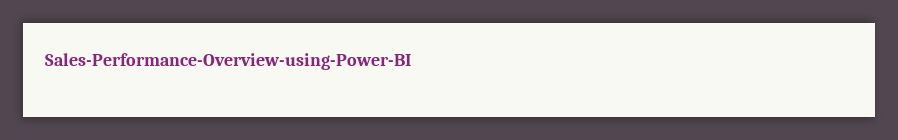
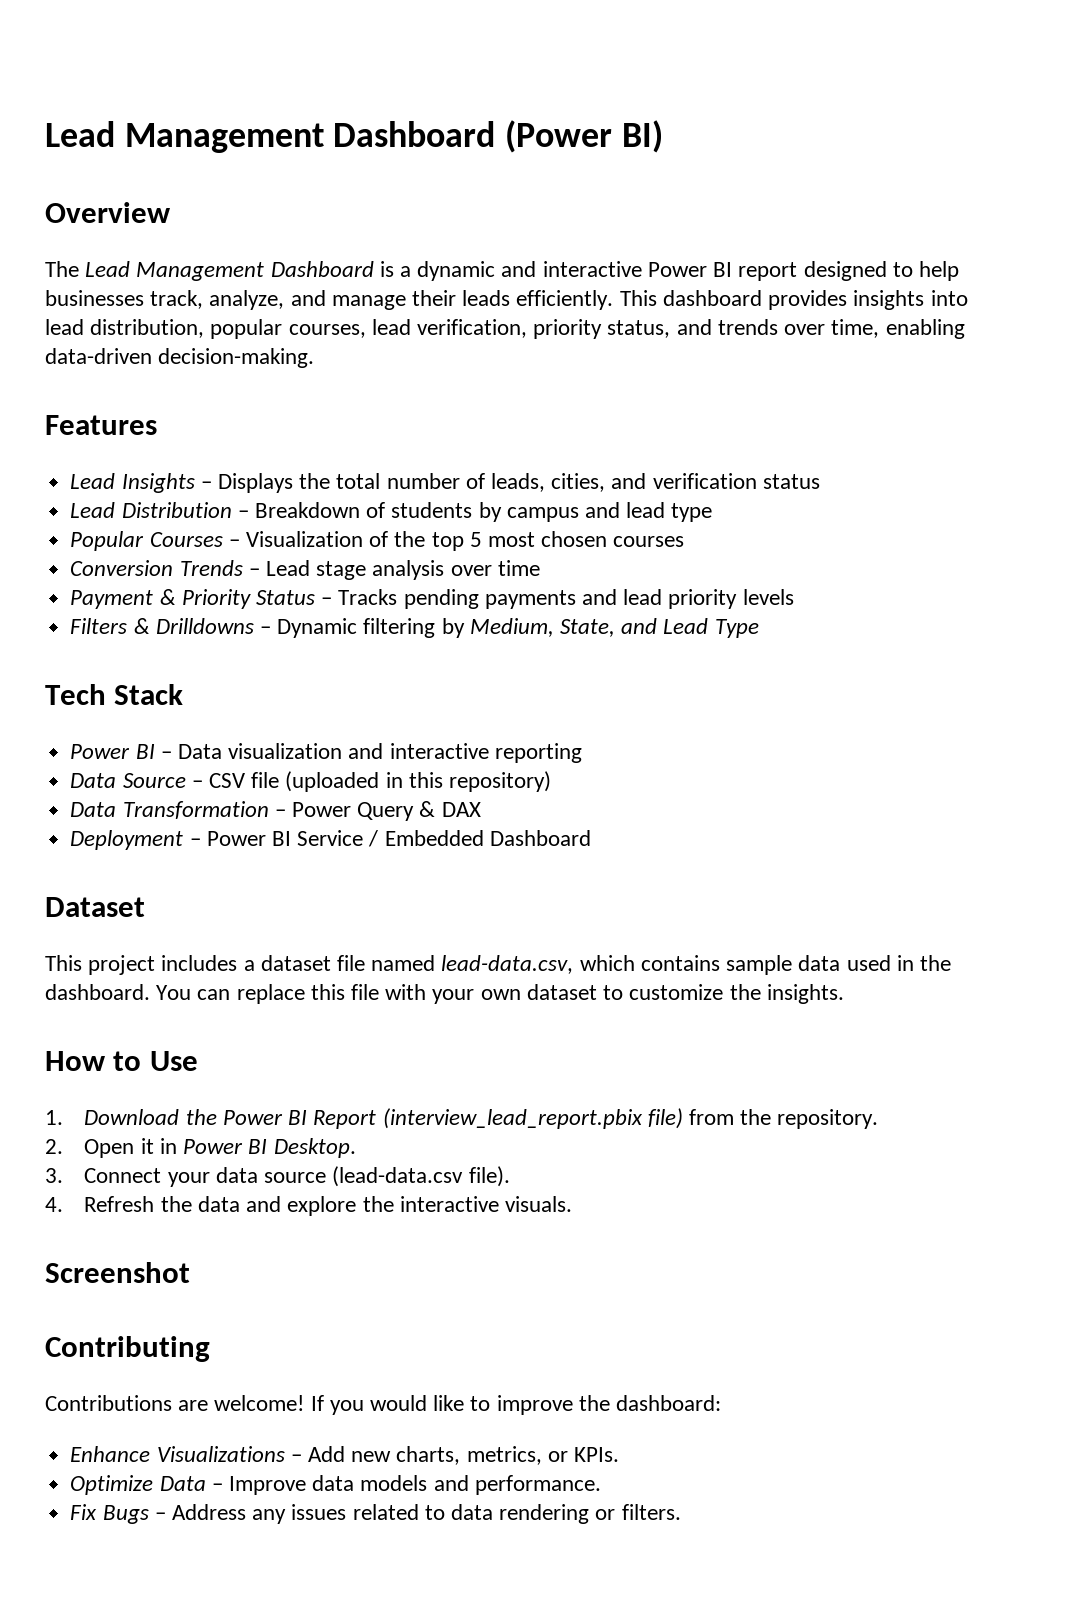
[45,53,411,70] Sales-Performance-Overview-using-Power-BI -> [45,120,663,153] [45,202,170,223] [45,261,959,281] [45,290,968,310] [45,319,965,339] [45,348,315,368] [45,415,157,435] [70,473,820,493] [70,502,713,522] [70,531,685,551] [70,560,540,580] [70,589,794,609] [70,618,759,638] [45,684,184,705] [70,743,582,763] [70,771,551,792] [70,801,481,821] [70,830,591,850] [45,897,145,917] [45,955,951,975] [45,984,844,1004] [45,1051,198,1071] [45,1108,879,1129] [45,1138,356,1158] [45,1166,510,1187] [45,1196,572,1216] [45,1262,190,1283] [45,1336,210,1362] [45,1395,722,1415] [70,1446,619,1465] [70,1475,601,1495] [70,1504,681,1524] Lead Management Dashboard (Power BI) // Overview // The Lead Management Dashboard is a dynamic and interactive Power BI report designed to help businesses track, analyze, and manage their leads efficiently. This dashboard provides insights into lead distribution, popular courses, lead verification, priority status, and trends over time, enabling data-driven decision-making. // Features // Lead Insights – Displays the total number of leads, cities, and verification status // Lead Distribution – Breakdown of students by campus and lead type // Popular Courses – Visualization of the top 5 most chosen courses // Conversion Trends – Lead stage analysis over time // Payment & Priority Status – Tracks pending payments and lead priority levels // Filters & Drilldowns – Dynamic filtering by Medium, State, and Lead Type // Tech Stack // Power BI – Data visualization and interactive reporting // Data Source – CSV file (uploaded in this repository) // Data Transformation – Power Query & DAX // Deployment – Power BI Service / Embedded Dashboard // Dataset // This project includes a dataset file named lead-data.csv, which contains sample data used in the dashboard. You can replace this file with your own dataset to customize the insights. // How to Use // 1. Download the Power BI Report (interview_lead_report.pbix file) from the repository. // 2. Open it in Power BI Desktop. // 3. Connect your data source (lead-data.csv file). // 4. Refresh the data and explore the interactive visuals. // Screenshot // Contributing // Contributions are welcome! If you would like to improve the dashboard: // Enhance Visualizations – Add new charts, metrics, or KPIs. // Optimize Data – Improve data models and performance. // Fix Bugs – Address any issues related to data rendering or filters.

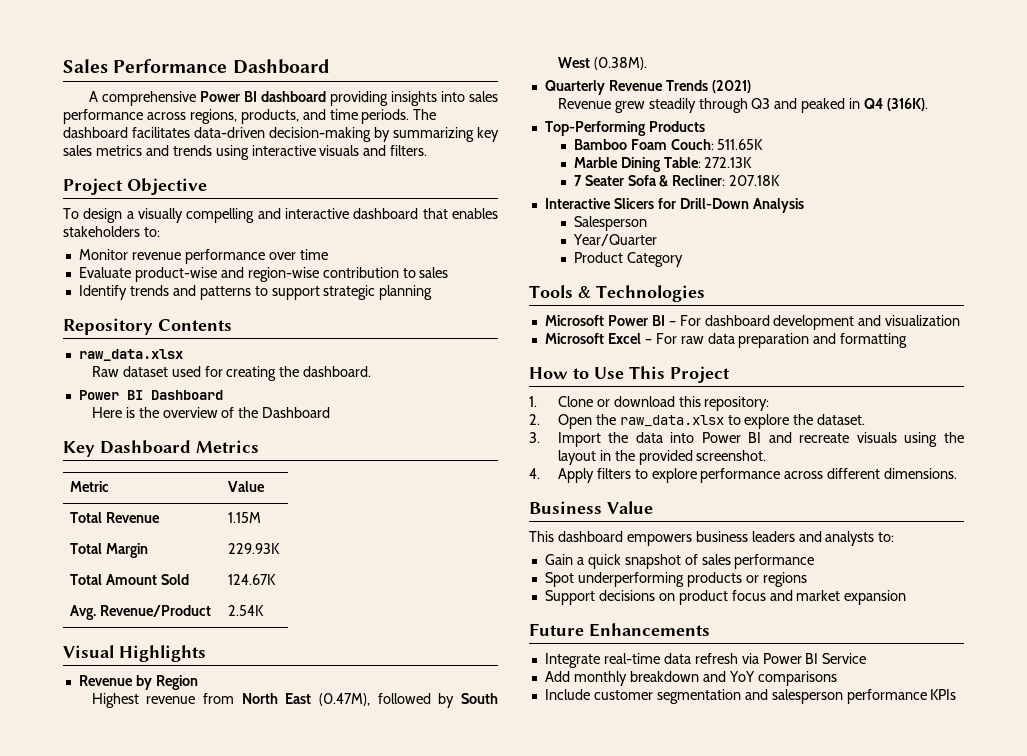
[45,120,663,153] [45,202,170,223] [45,261,959,281] [45,290,968,310] [45,319,965,339] [45,348,315,368] [45,415,157,435] [70,473,820,493] [70,502,713,522] [70,531,685,551] [70,560,540,580] [70,589,794,609] [70,618,759,638] [45,684,184,705] [70,743,582,763] [70,771,551,792] [70,801,481,821] [70,830,591,850] [45,897,145,917] [45,955,951,975] [45,984,844,1004] Lead Management Dashboard (Power BI) // Overview // The Lead Management Dashboard is a dynamic and interactive Power BI report designed to help businesses track, analyze, and manage their leads efficiently. This dashboard provides insights into lead distribution, popular courses, lead verification, priority status, and trends over time, enabling data-driven decision-making. // Features // Lead Insights – Displays the total number of leads, cities, and verification status // Lead Distribution – Breakdown of students by campus and lead type // Popular Courses – Visualization of the top 5 most chosen courses // Conversion Trends – Lead stage analysis over time // Payment & Priority Status – Tracks pending payments and lead priority levels // Filters & Drilldowns – Dynamic filtering by Medium, State, and Lead Type // Tech Stack // Power BI – Data visualization and interactive reporting // Data Source – CSV file (uploaded in this repository) // Data Transformation – Power Query & DAX // Deployment – Power BI Service / Embedded Dashboard // Dataset // This project includes a dataset file named lead-data.csv, which contains sample data used in the dashboard. You can replace this file with your own dataset to customize the insights. -> [63,59,330,74] [89,91,499,106] [63,109,437,124] [63,127,499,142] [63,145,428,160] [63,178,207,195] [63,208,499,223] [63,226,160,237] [78,249,328,264] [78,267,449,282] [78,285,433,300] [63,318,232,335] [78,349,183,361] [91,366,372,381] [78,390,223,400] [91,407,331,418] [63,440,259,457] [70,481,110,492] [228,481,266,492] [70,512,161,523] [228,512,262,523] [70,543,149,558] [228,543,281,554] [70,574,190,585] [228,574,277,585] [70,605,212,620] [228,605,265,616] [63,645,206,662] [78,675,198,690] [91,693,499,708] [557,57,647,70] [544,80,751,95] [557,98,929,113] [544,121,705,136] [573,139,764,150] [573,157,753,172] [573,175,781,187] [544,198,804,213] [573,216,647,231] [572,234,657,246] [573,252,683,267] [529,285,705,302] [544,315,961,330] [544,333,908,348] Sales Performance Dashboard // A comprehensive Power BI dashboard providing insights into sales performance across regions, products, and time periods. The dashboard facilitates data-driven decision-making by summarizing key sales metrics and trends using interactive visuals and filters. // Project Objective // To design a visually compelling and interactive dashboard that enables stakeholders to: // Monitor revenue performance over time // Evaluate product-wise and region-wise contribution to sales // Identify trends and patterns to support strategic planning // Repository Contents // raw_data.xlsx // Raw dataset used for creating the dashboard. // Power BI Dashboard // Here is the overview of the Dashboard // Key Dashboard Metrics // Metric | Value // Total Revenue | 1.15M // Total Margin | 229.93K // Total Amount Sold | 124.67K // Avg. Revenue/Product | 2.54K // Visual Highlights // Revenue by Region // Highest revenue from North East (0.47M), followed by South West (0.38M). // Quarterly Revenue Trends (2021) // Revenue grew steadily through Q3 and peaked in Q4 (316K). // Top-Performing Products // Bamboo Foam Couch: 511.65K // Marble Dining Table: 272.13K // 7 Seater Sofa & Recliner: 207.18K // Interactive Slicers for Drill-Down Analysis // Salesperson // Year/Quarter // Product Category // Tools & Technologies // Microsoft Power BI – For dashboard development and visualization // Microsoft Excel – For raw data preparation and formatting
(198, 1061) none -> [629,366,730,383] This Project
[84,1108,879,1129] [45,1138,356,1158] [45,1166,510,1187] [45,1196,572,1216] [45,1262,190,1283] [45,1336,210,1362] [45,1395,722,1415] [70,1446,619,1465] [70,1475,601,1495] [70,1504,681,1524] Download the Power BI Report (interview_lead_report.pbix file) from the repository. // 2. Open it in Power BI Desktop. // 3. Connect your data source (lead-data.csv file). // 4. Refresh the data and explore the interactive visuals. // Screenshot // Contributing // Contributions are welcome! If you would like to improve the dashboard: // Enhance Visualizations – Add new charts, metrics, or KPIs. // Optimize Data – Improve data models and performance. // Fix Bugs – Address any issues related to data rendering or filters. -> [557,396,770,411] [529,414,866,429] [529,432,965,447] [557,450,767,465] [529,468,958,483] [529,501,653,514] [529,531,895,546] [544,554,815,569] [544,572,807,587] [544,590,907,605] [529,623,710,637] [544,653,867,668] [544,671,837,686] [544,689,957,704] Clone or download this repository: // 2. Open the raw_data.xlsx to explore the dataset. // 3. Import the data into Power BI and recreate visuals using the layout in the provided screenshot. // 4. Apply filters to explore performance across different dimensions. // Business Value // This dashboard empowers business leaders and analysts to: // Gain a quick snapshot of sales performance // Spot underperforming products or regions // Support decisions on product focus and market expansion // Future Enhancements // Integrate real-time data refresh via Power BI Service // Add monthly breakdown and YoY comparisons // Include customer segmentation and salesperson performance KPIs

